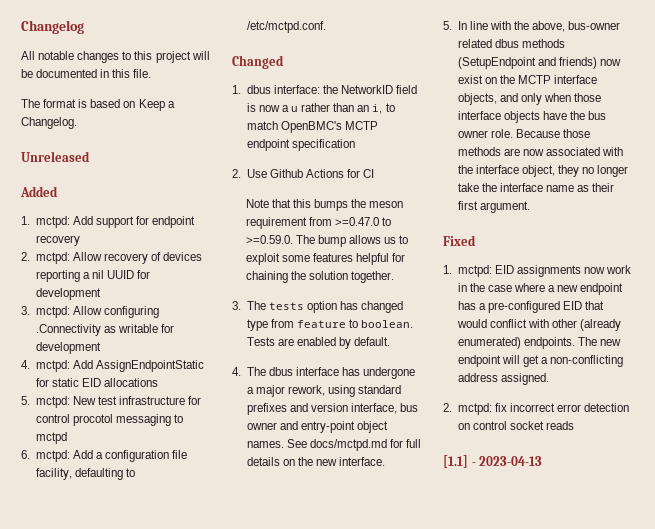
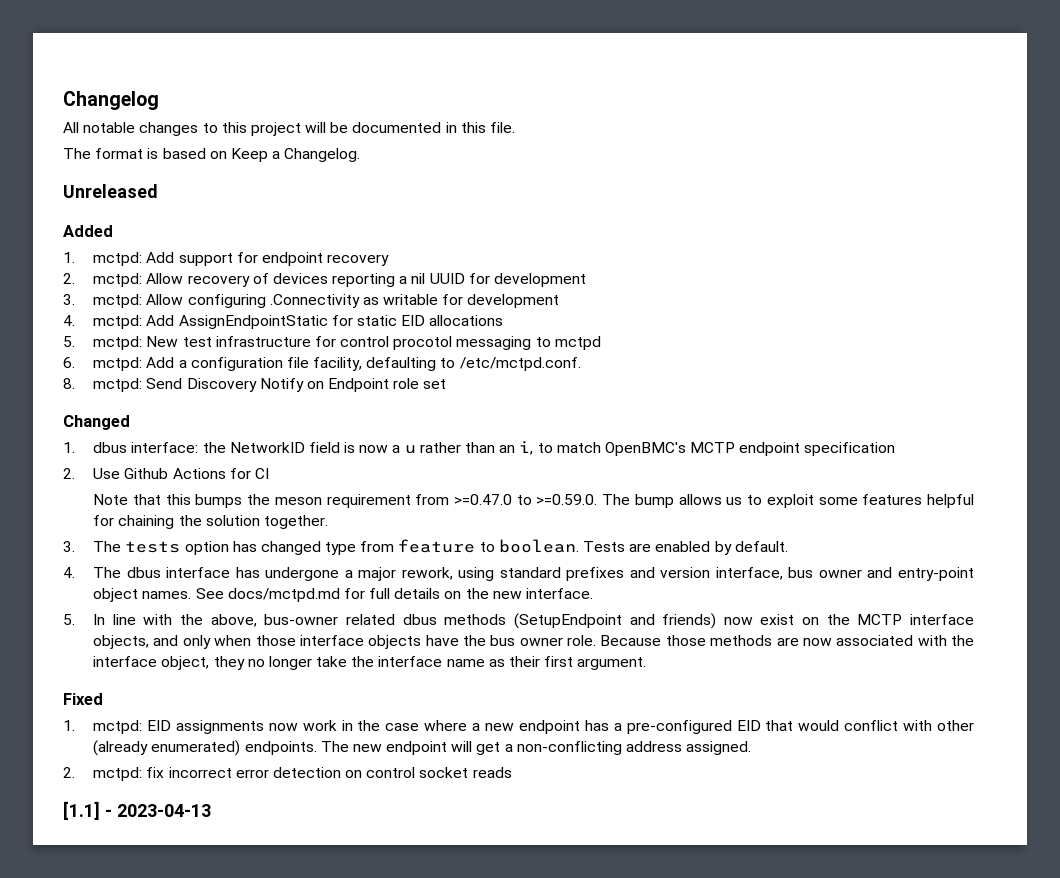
(326, 27) none -> [63,378,447,392] // 8. mctpd: Send Discovery Notify on Endpoint role set

